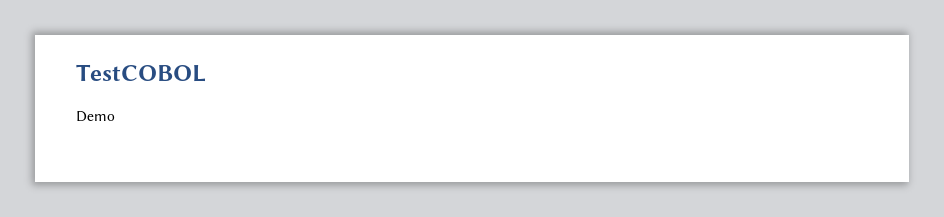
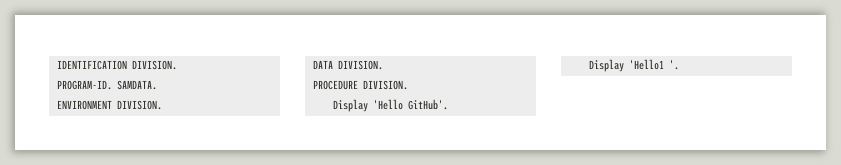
[76,64,206,82] [76,111,115,122] TestCOBOL // Demo -> [56,60,177,70] [56,80,157,90] [56,100,162,110] [312,60,383,70] [312,80,408,90] [332,99,448,112] [588,59,679,72] IDENTIFICATION DIVISION. // PROGRAM-ID. SAMDATA. // ENVIRONMENT DIVISION. // DATA DIVISION. // PROCEDURE DIVISION. // Display 'Hello GitHub'. // Display 'Hello1 '.

